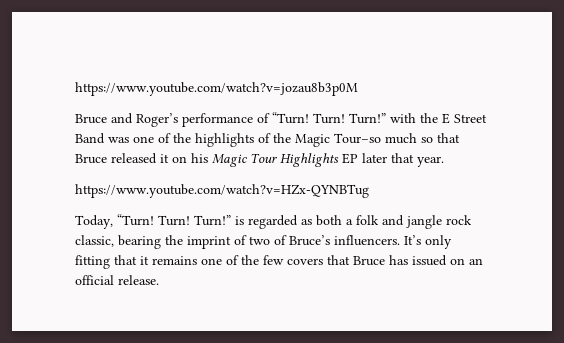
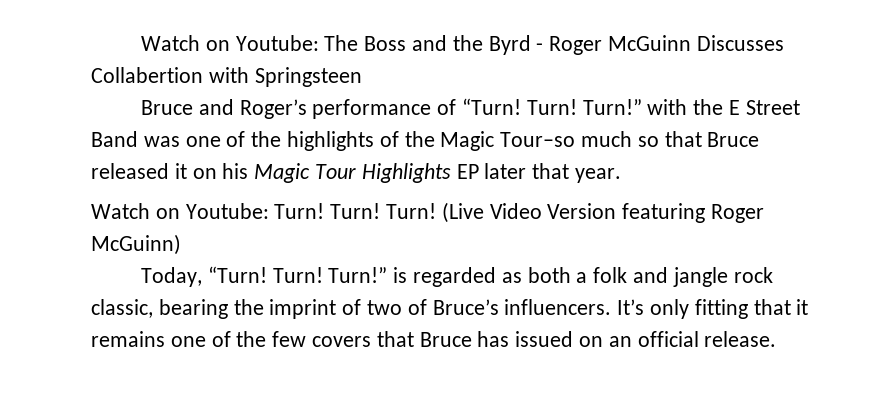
[75,82,358,96] https://www.youtube.com/watch?v=jozau8b3p0M -> [140,35,784,55] [91,67,362,87] Watch on Youtube: The Boss and the Byrd - Roger McGuinn Discusses Collabertion with Springsteen
[75,184,369,198] https://www.youtube.com/watch?v=HZx-QYNBTug -> [91,202,765,223] [91,234,181,255] Watch on Youtube: Turn! Turn! Turn! (Live Video Version featuring Roger McGuinn)

